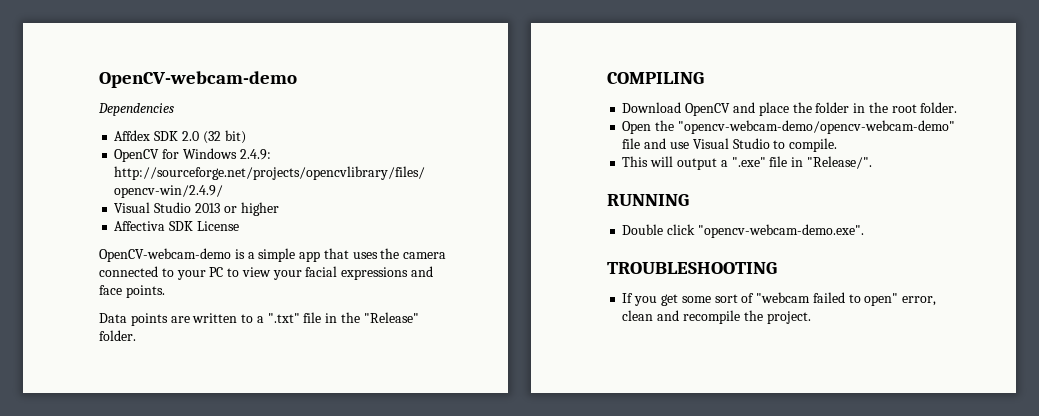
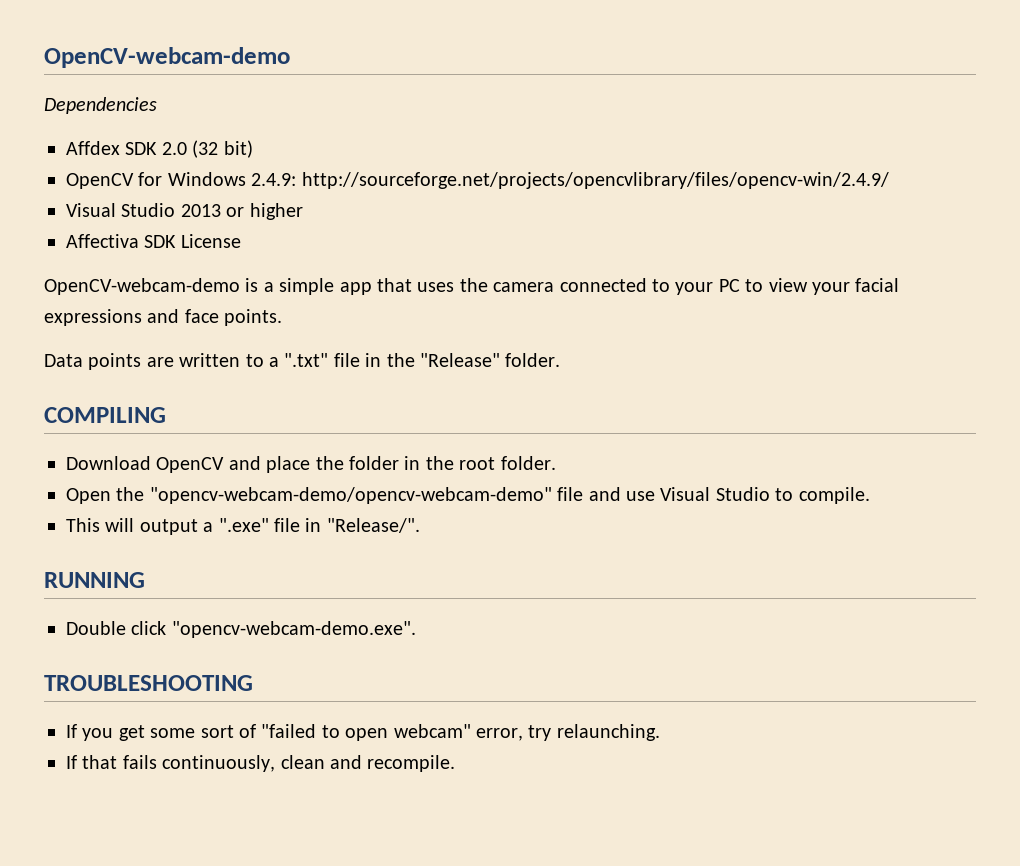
[756,292,937,306] [622,310,811,324] "webcam failed to open" error, clean and recompile the project. -> [261,724,660,741] [66,755,456,772] "failed to open webcam" error, try relaunching. // If that fails continuously, clean and recompile.

